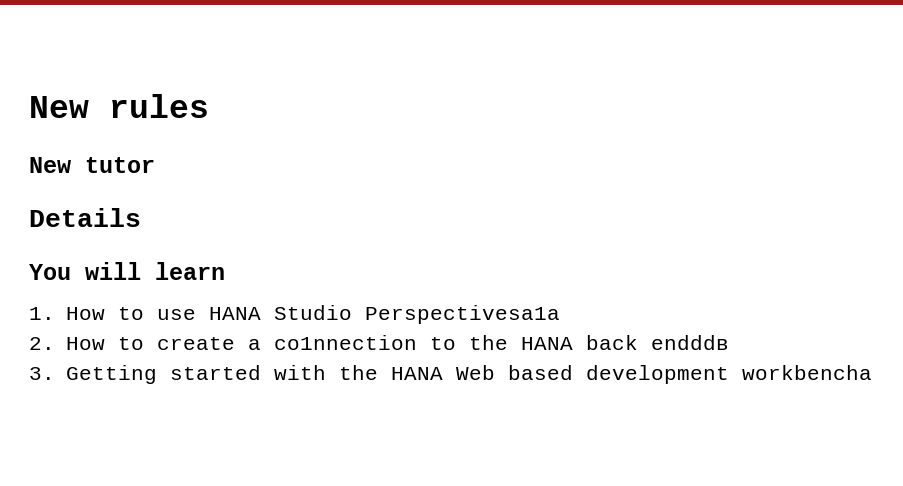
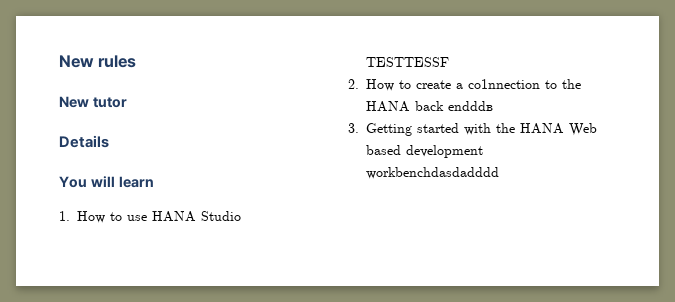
[364,305,560,324] Perspectivesa1a -> [366,57,449,67] TESTTESSF
[741,365,872,380] workbencha -> [366,167,499,179] workbenchdasdadddd

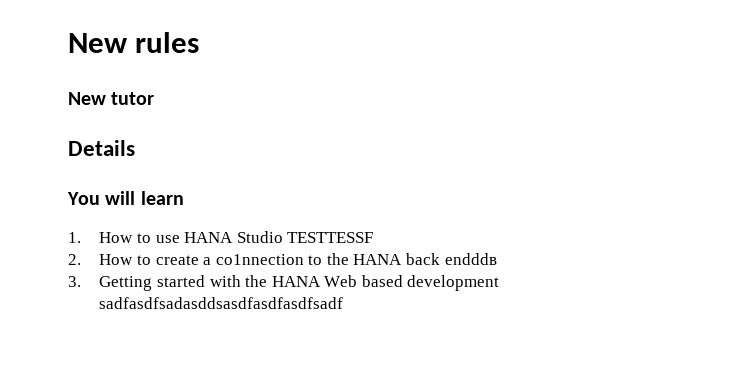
[366,167,499,179] workbenchdasdadddd -> [99,297,344,309] sadfasdfsadasddsasdfasdfasdfsadf

